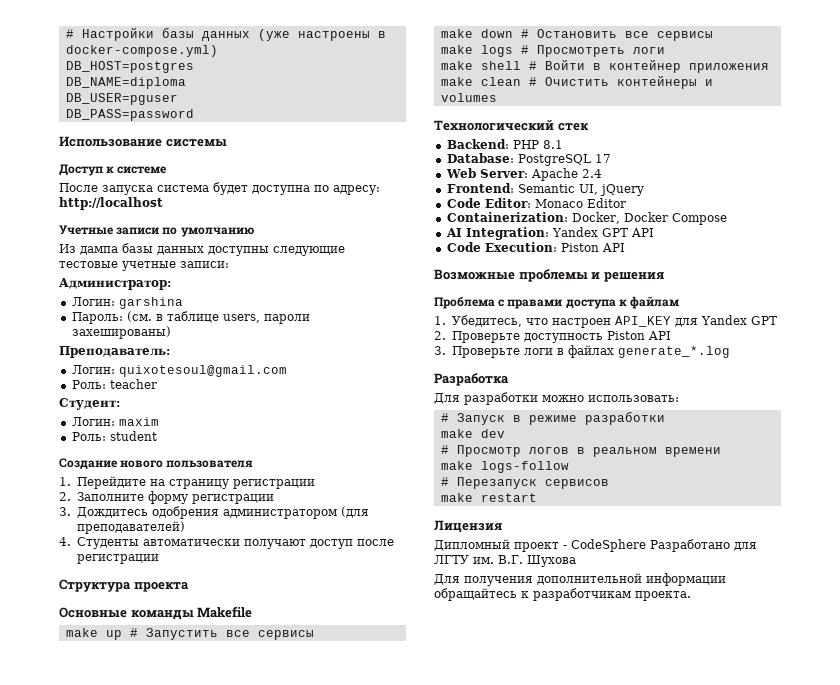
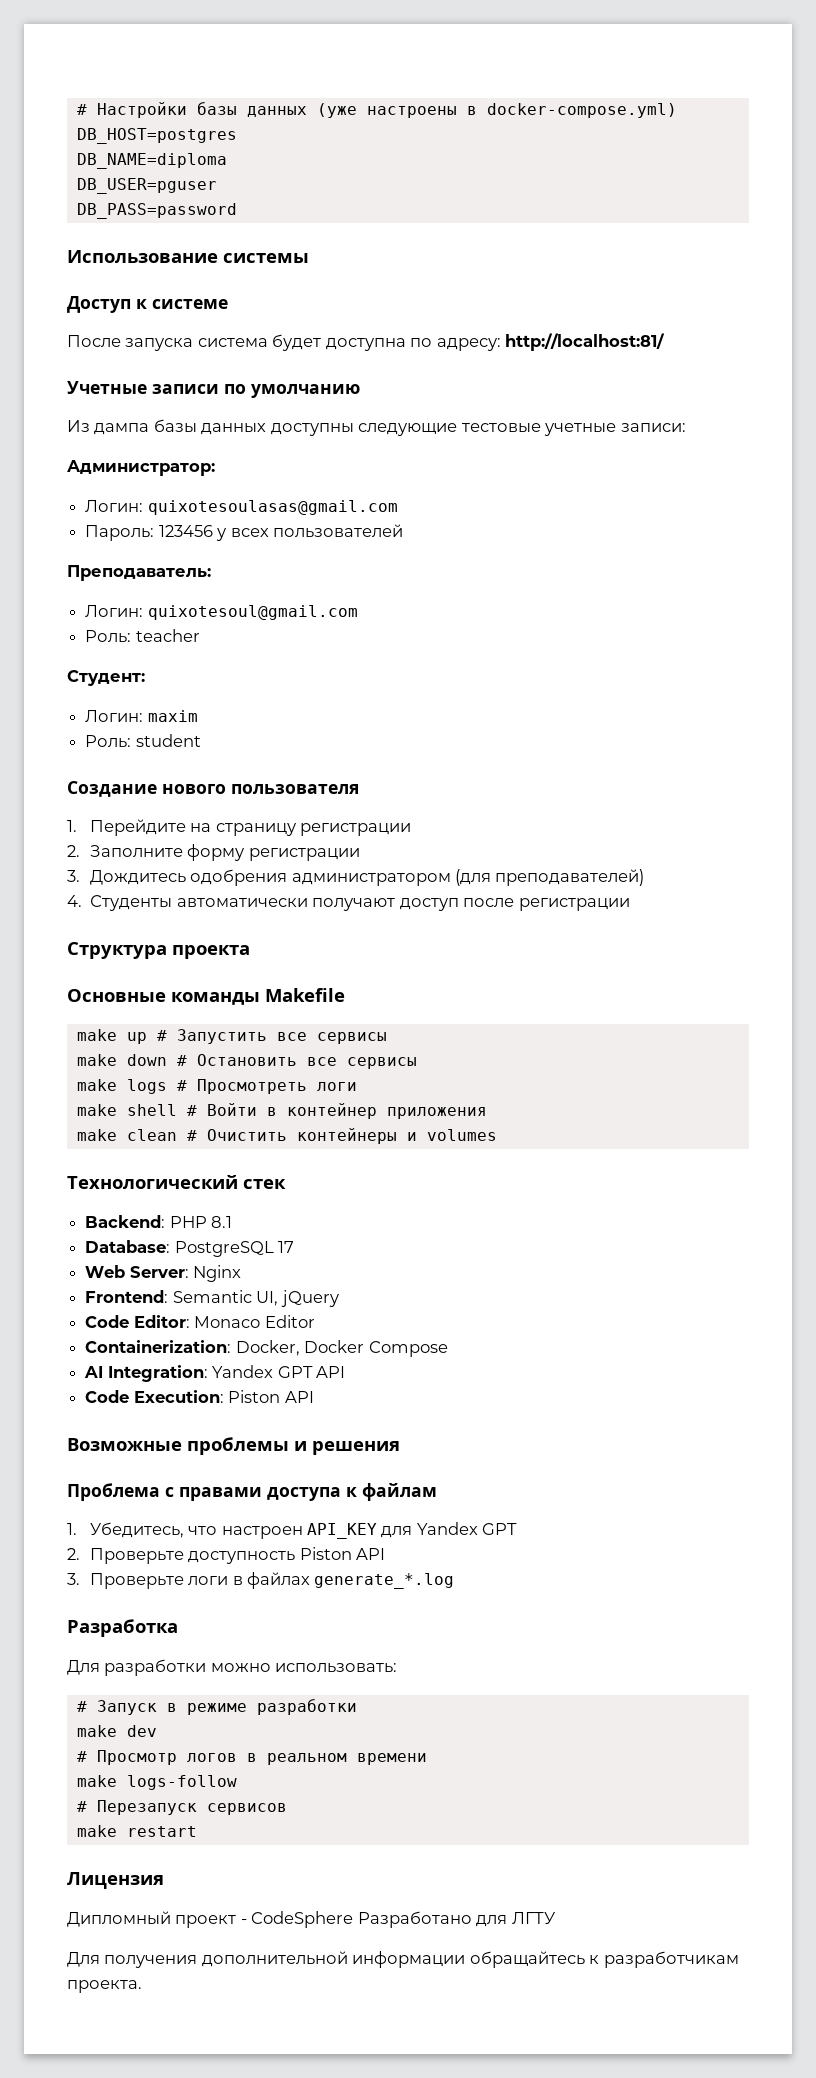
[59,197,163,210] http://localhost -> [505,333,666,351] http://localhost:81/
[118,297,183,309] garshina -> [147,500,398,515] quixotesoulasas@gmail.com
[126,311,310,324] [71,326,171,339] (см. в таблице users, пароли захешированы) -> [158,524,403,541] 123456 у всех пользователей
[530,168,602,181] Apache 2.4 -> [193,1265,242,1282] Nginx
[473,555,576,567] им. В.Г. Шухова -> (556, 1918) none

